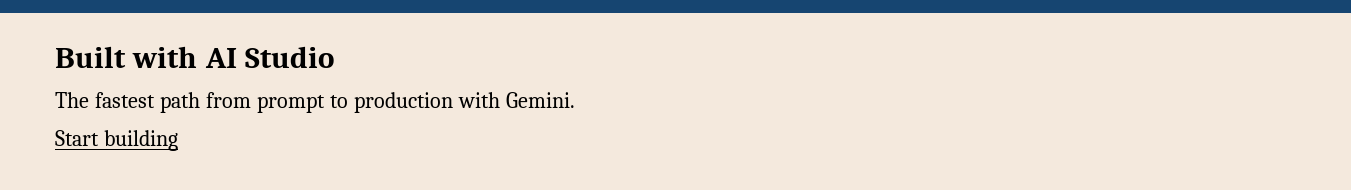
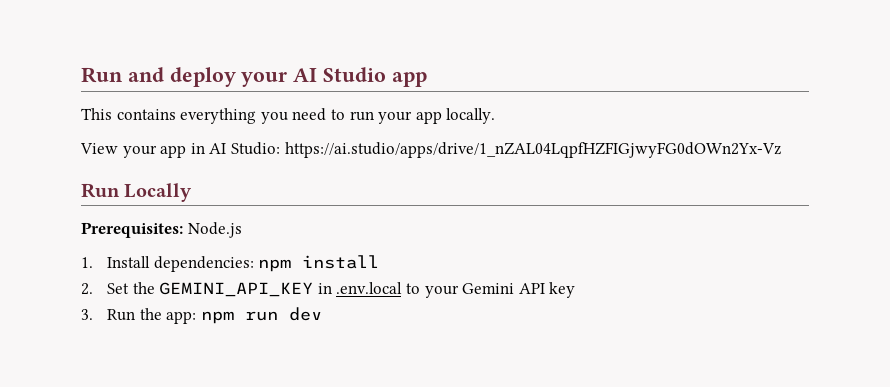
[55,46,335,68] [55,92,575,113] [55,130,178,151] Built with AI Studio // The fastest path from prompt to production with Gemini. // Start building -> [81,67,427,87] [81,108,496,124] [80,142,781,158] [81,183,193,202] [81,222,242,238] [81,255,380,272] [81,282,576,298] [81,307,322,324] Run and deploy your AI Studio app // This contains everything you need to run your app locally. // View your app in AI Studio: https://ai.studio/apps/drive/1_nZAL04LqpfHZFIGjwyFG0dOWn2Yx-Vz // Run Locally // Prerequisites: Node.js // 1. Install dependencies: npm install // 2. Set the GEMINI_API_KEY in .env.local to your Gemini API key // 3. Run the app: npm run dev

